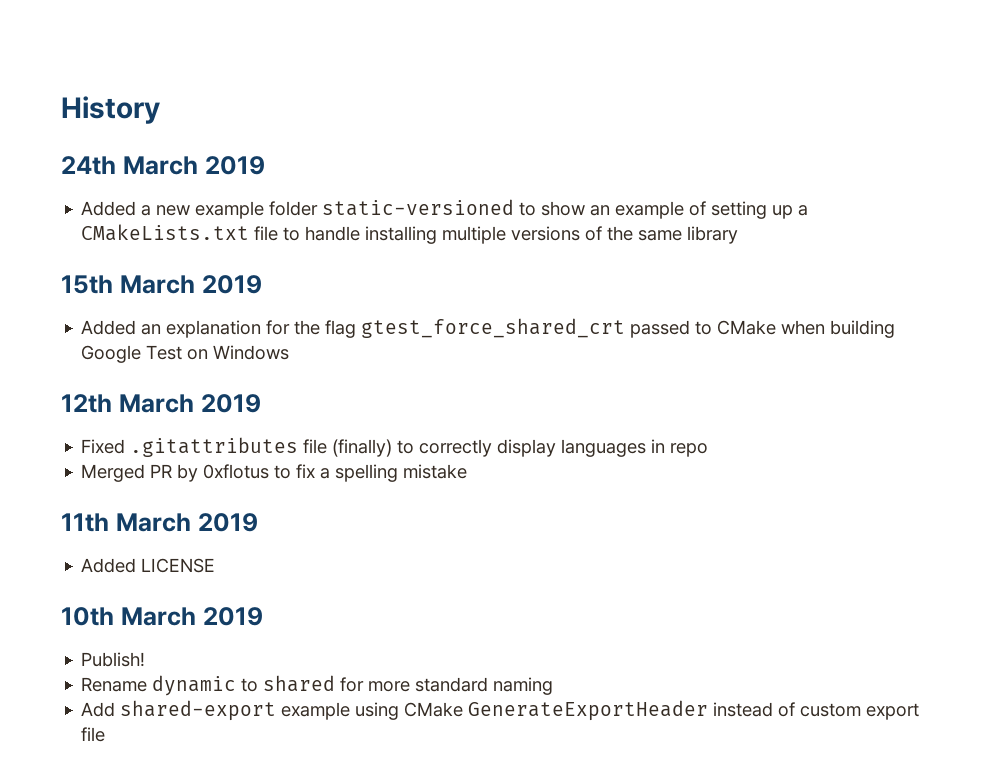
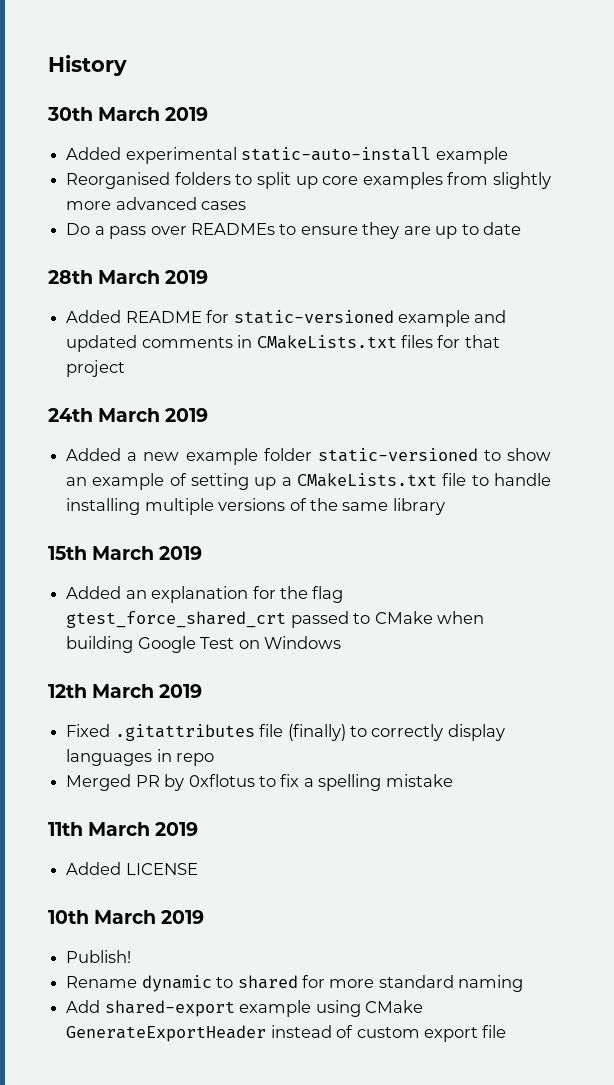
(160, 110) none -> [47,107,209,121] [66,147,508,164] [66,172,551,189] [66,197,247,210] [66,222,522,239] [48,270,209,284] [66,310,507,327] [66,335,500,352] [66,360,126,377] // 30th March 2019 // Added experimental static-auto-install example // Reorganised folders to split up core examples from slightly more advanced cases // Do a pass over READMEs to ensure they are up to date // 28th March 2019 // Added README for static-versioned example and updated comments in CMakeLists.txt files for that project

